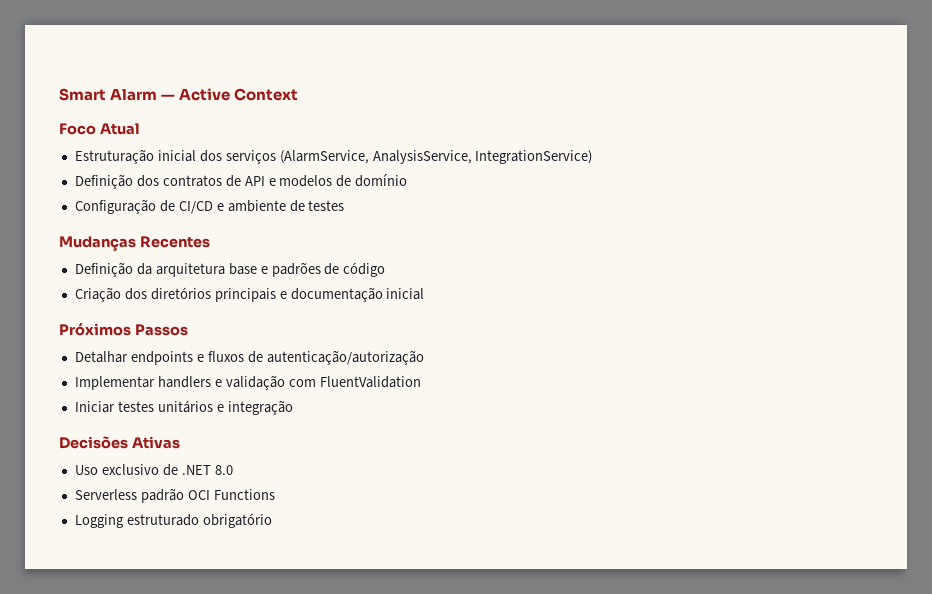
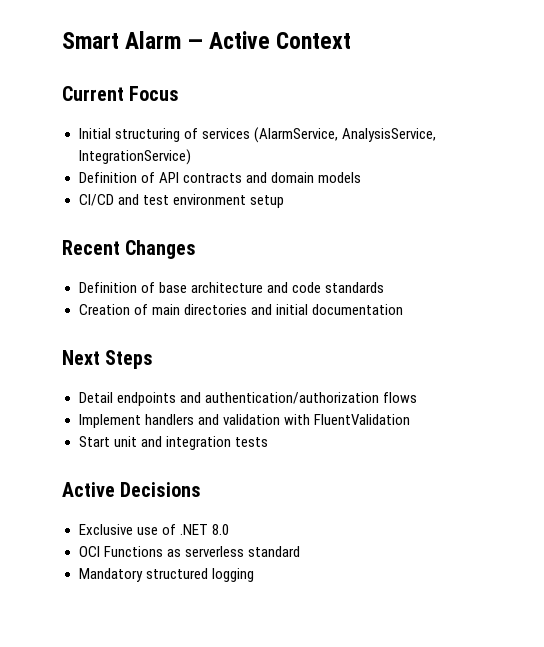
[59,123,140,135] [74,149,593,164] [74,174,408,189] [74,199,345,214] [59,236,210,251] [74,262,386,277] [74,287,425,302] [59,323,188,336] [74,350,424,365] [74,375,421,390] [74,400,293,415] [59,436,180,449] [74,464,178,476] Foco Atual // Estruturação inicial dos serviços (AlarmService, AnalysisService, IntegrationService) // Definição dos contratos de API e modelos de domínio // Configuração de CI/CD e ambiente de testes // Mudanças Recentes // Definição da arquitetura base e padrões de código // Criação dos diretórios principais e documentação inicial // Próximos Passos // Detalhar endpoints e fluxos de autenticação/autorização // Implementar handlers e validação com FluentValidation // Iniciar testes unitários e integração // Decisões Ativas // Uso exclusivo de -> [62,86,180,101] [78,127,436,143] [78,149,191,165] [78,172,361,183] [78,194,284,208] [62,240,197,259] [78,282,384,293] [78,304,403,315] [62,350,154,369] [78,392,417,406] [78,414,410,428] [78,436,268,450] [62,482,202,497] [78,524,176,535] Current Focus // Initial structuring of services (AlarmService, AnalysisService, IntegrationService) // Definition of API contracts and domain models // CI/CD and test environment setup // Recent Changes // Definition of base architecture and code standards // Creation of main directories and initial documentation // Next Steps // Detail endpoints and authentication/authorization flows // Implement handlers and validation with FluentValidation // Start unit and integration tests // Active Decisions // Exclusive use of
[74,488,184,503] Serverless padrão -> (229, 529) none
[74,513,272,528] // Logging estruturado obrigatório -> [166,546,300,557] [78,568,254,582] as serverless standard // Mandatory structured logging

